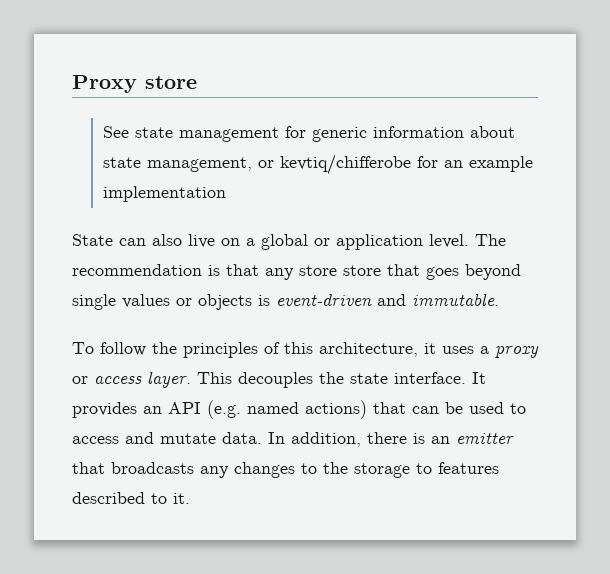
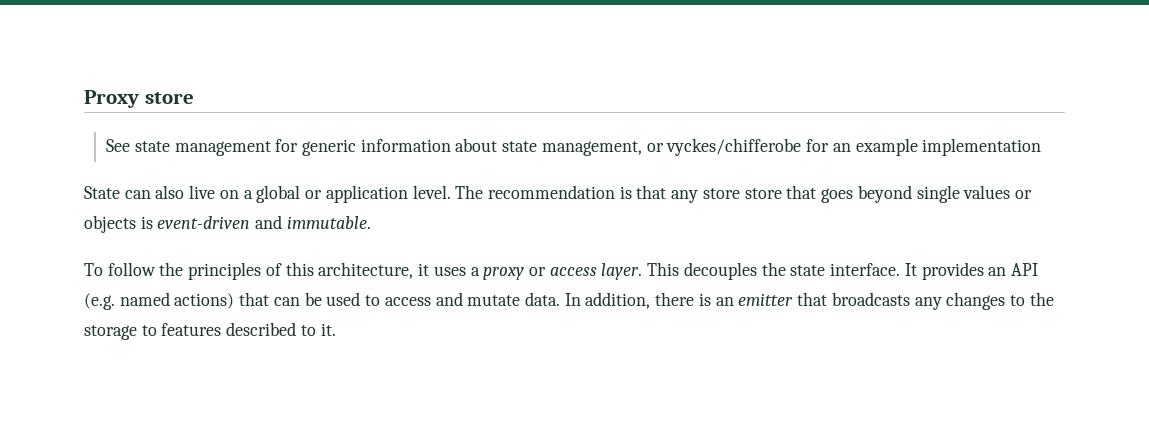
[280,154,412,175] kevtiq/chifferobe -> [666,138,802,156] vyckes/chifferobe

